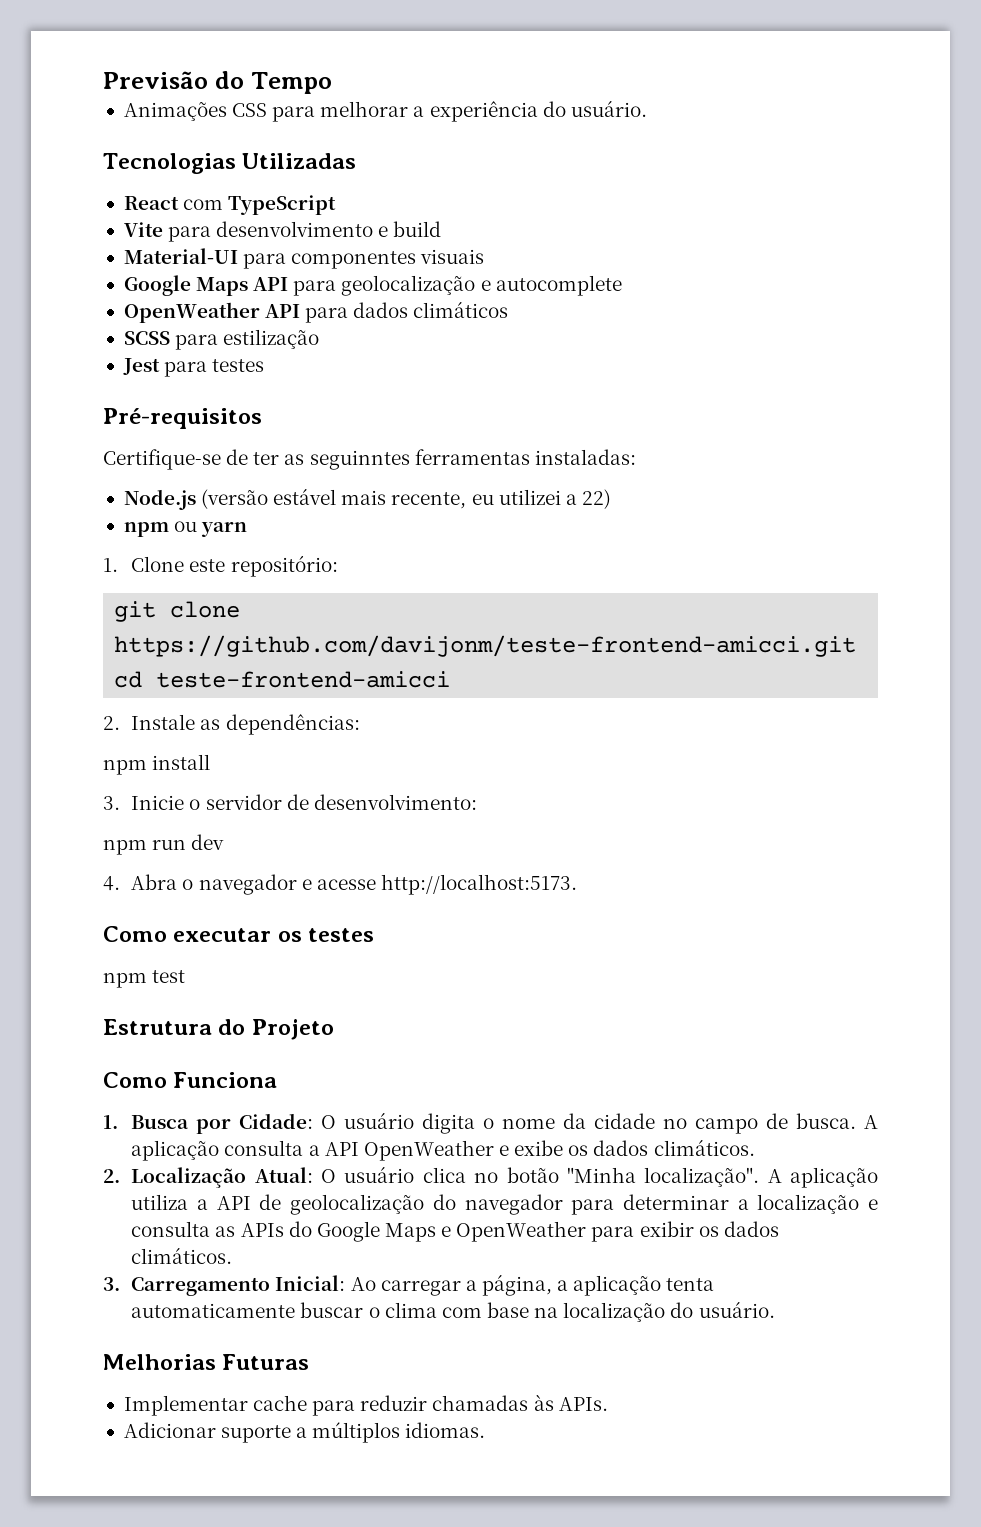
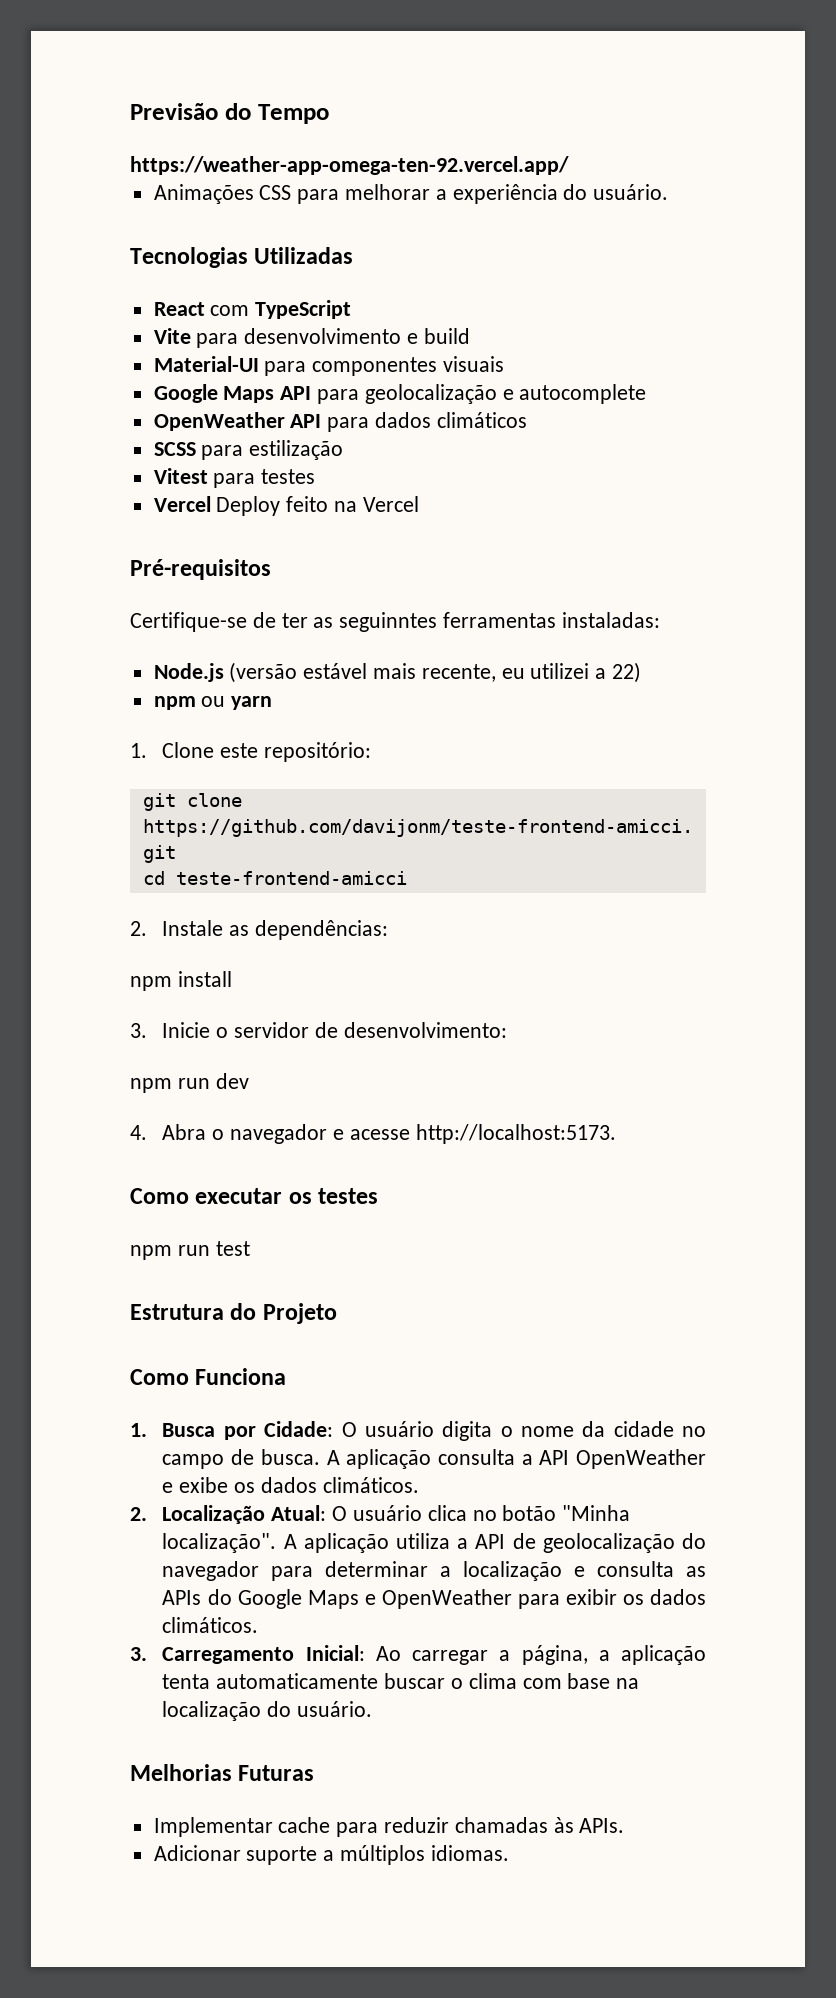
(332, 83) none -> [130,156,569,175] // https://weather-app-omega-ten-92.vercel.app/
[122,358,160,375] Jest -> [153,468,208,484] Vitest
(265, 365) none -> [153,496,419,516] // Vercel Deploy feito na Vercel
(147, 980) none -> [177,1245,210,1256] run

